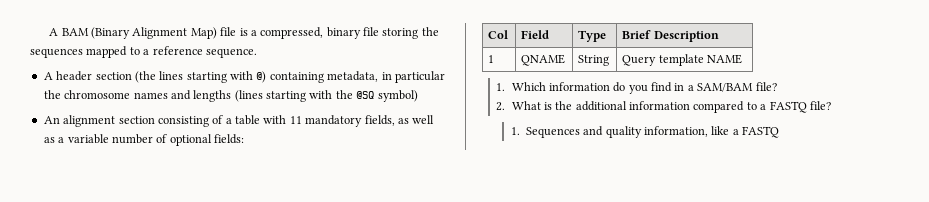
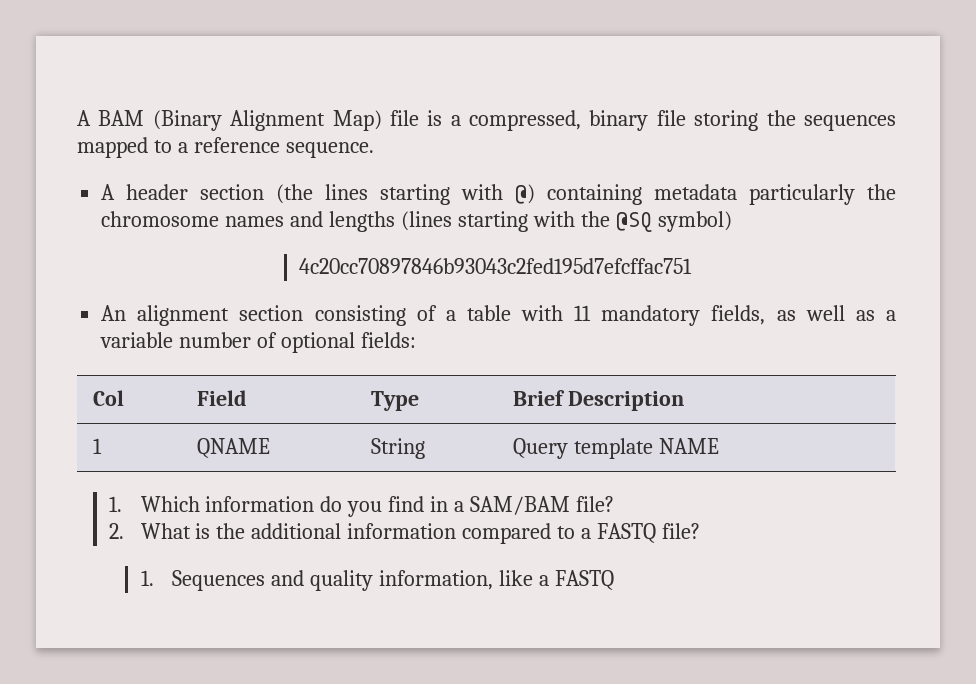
[327,71,445,83] metadata, in particular -> [654,184,856,205] metadata particularly
(418, 96) none -> [299,258,693,274] // 4c20cc70897846b93043c2fed195d7efcffac751

